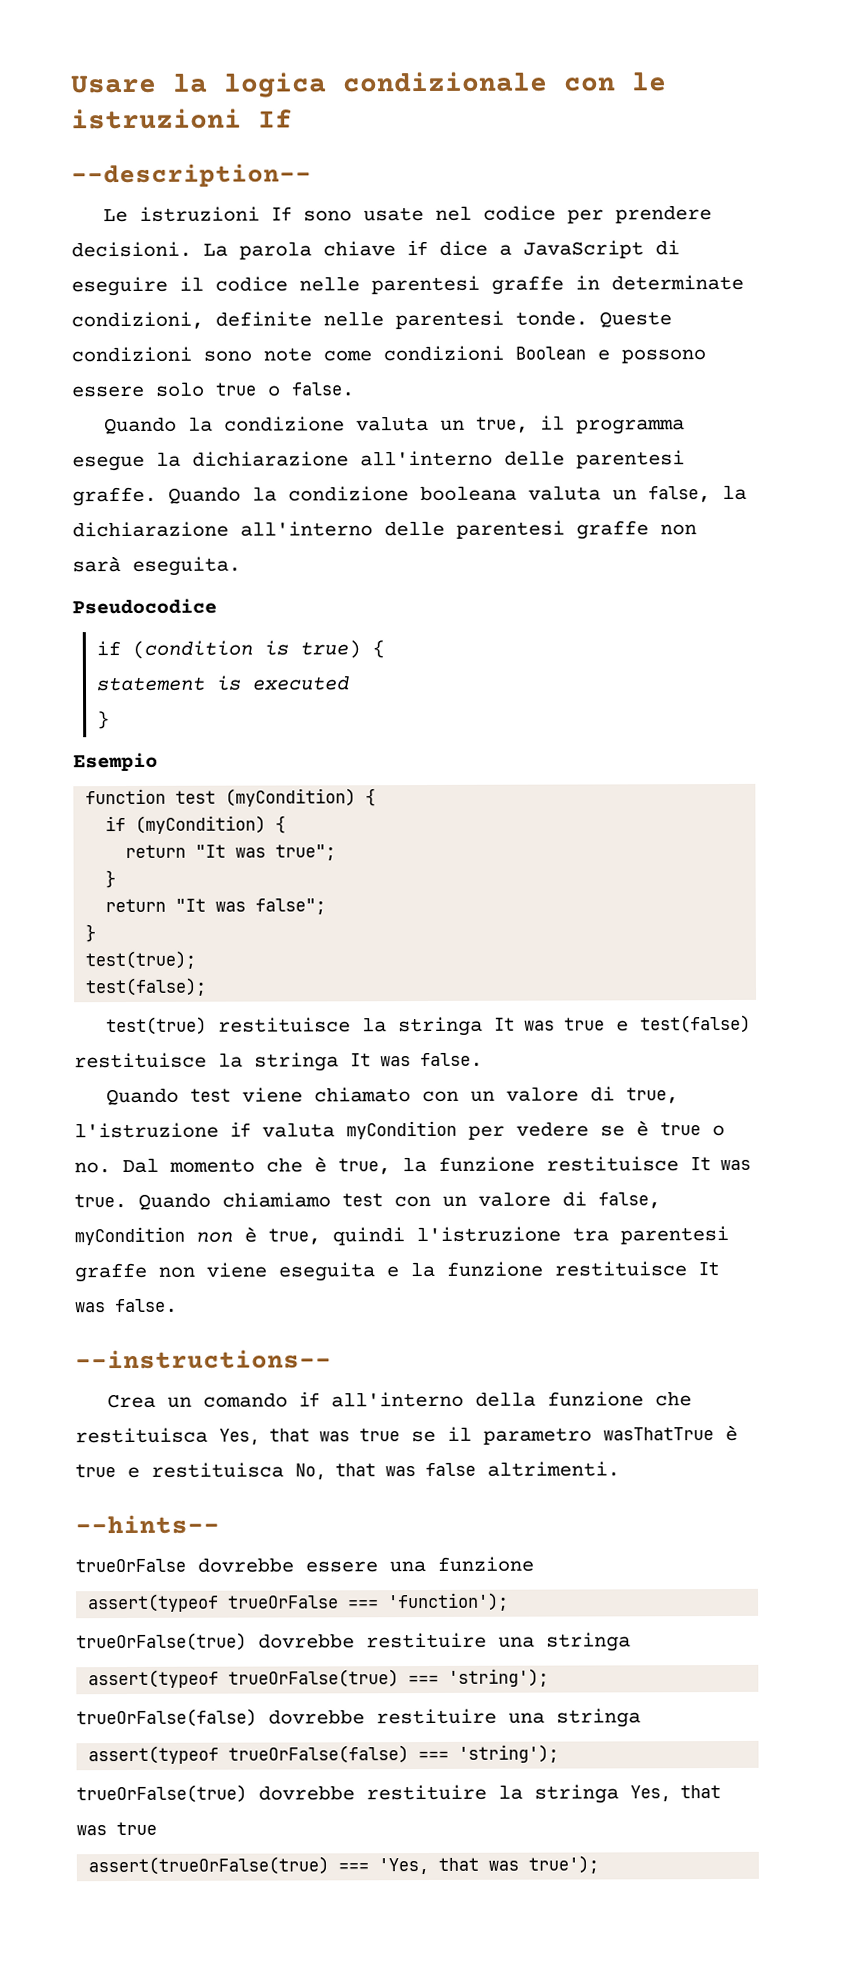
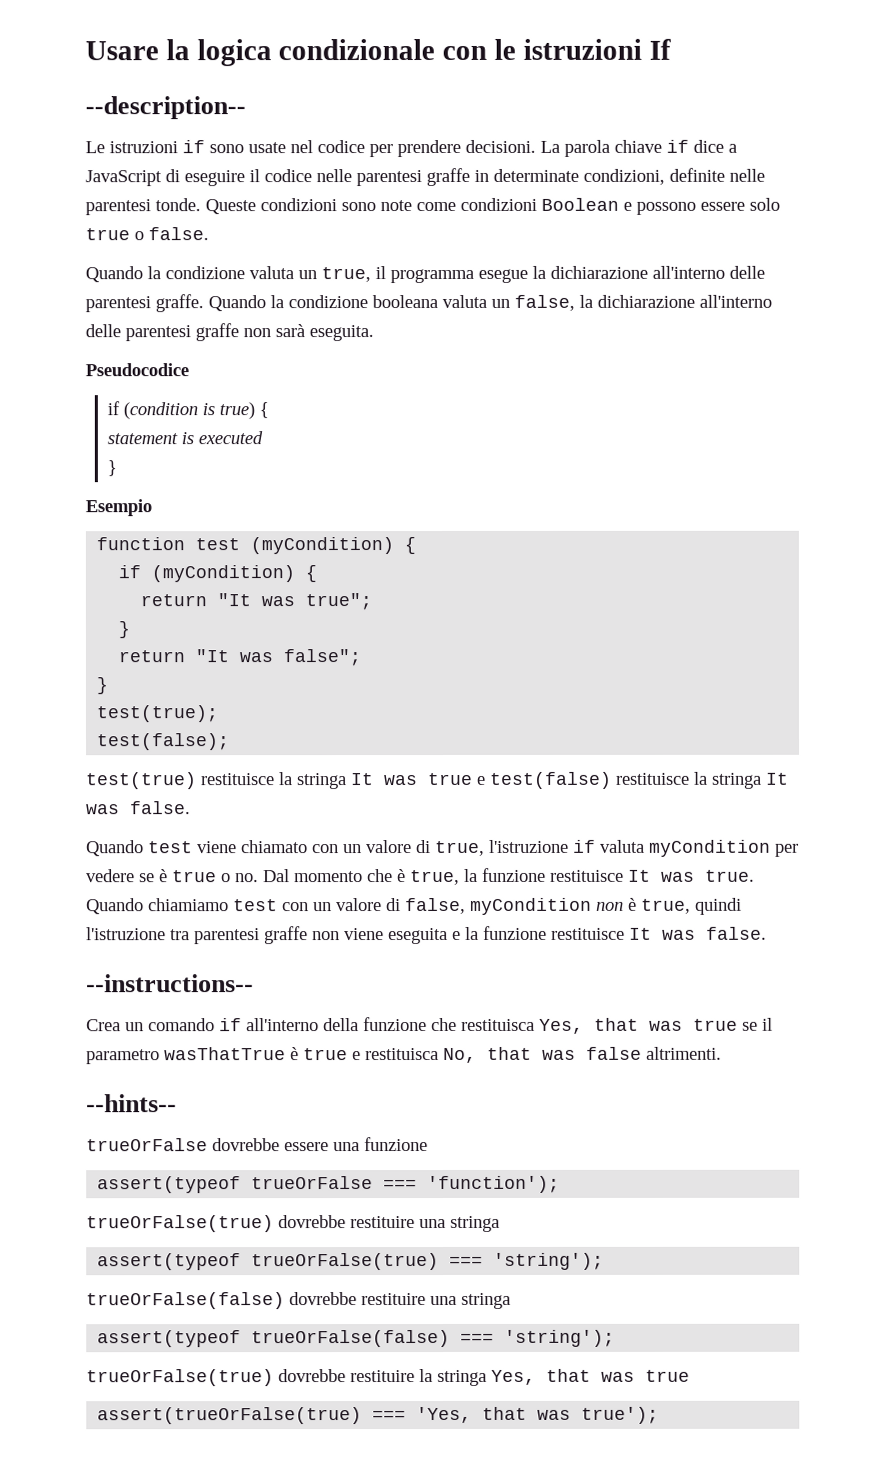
[270,207,292,221] If -> [182,140,205,154] if

